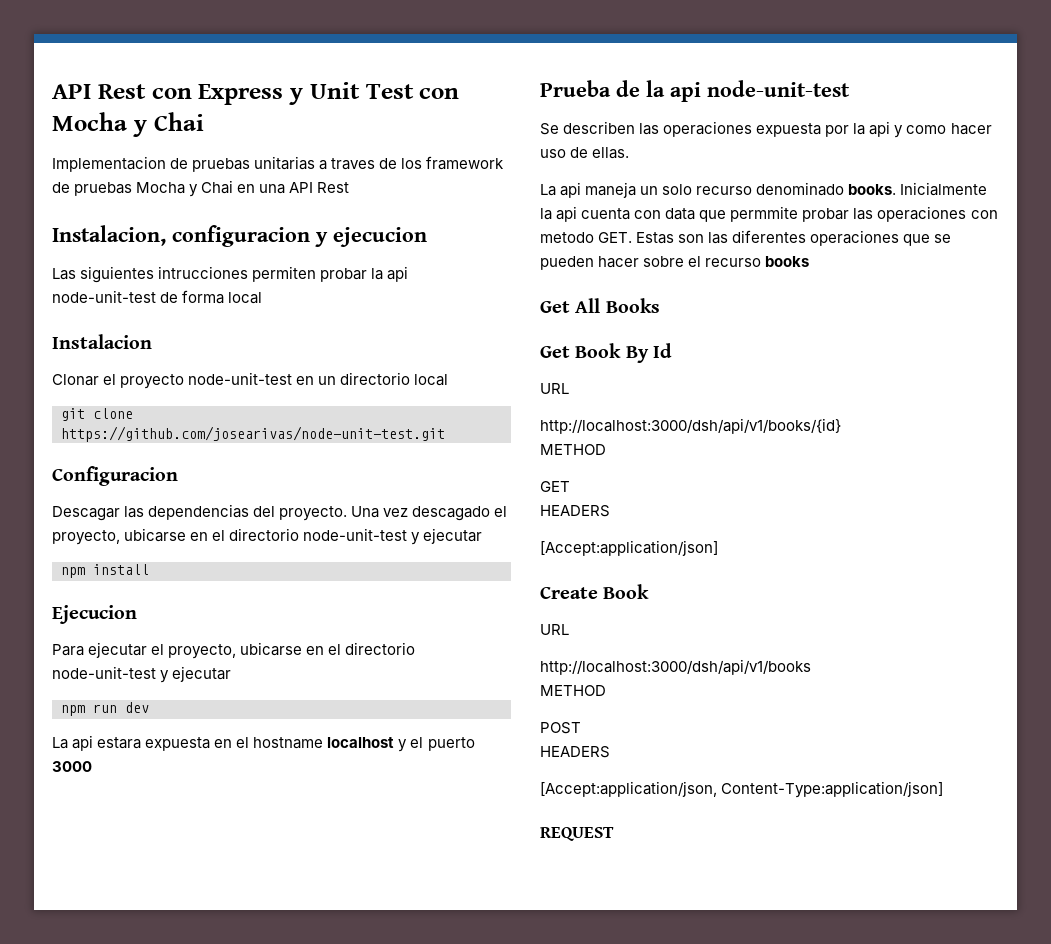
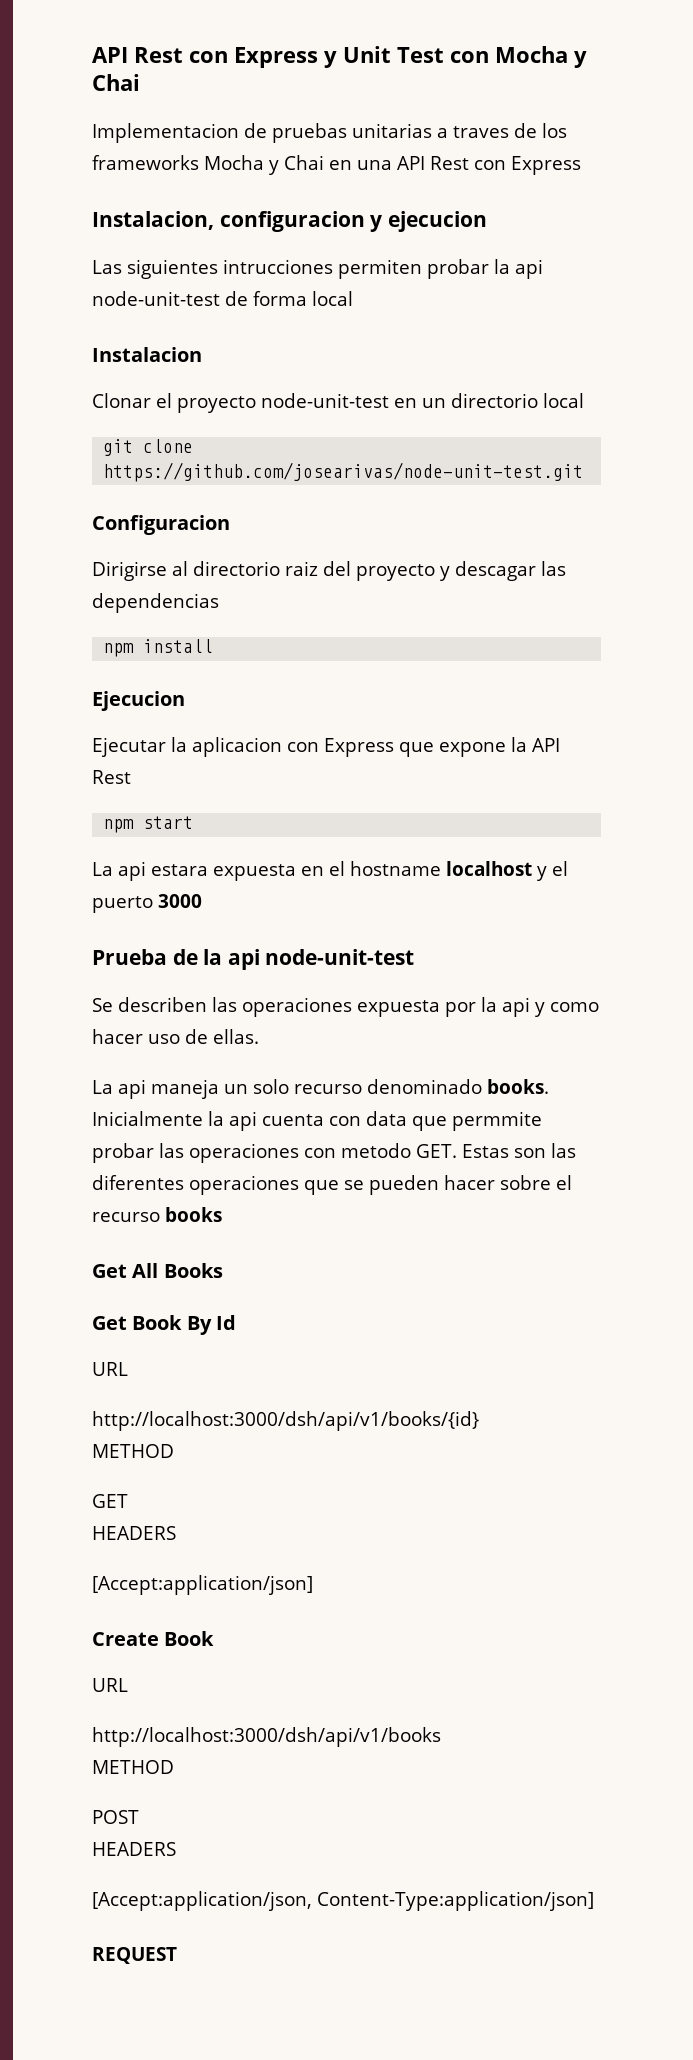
[426,156,505,170] [52,182,133,196] framework de pruebas -> [92,155,199,170] frameworks
(350, 187) none -> [474,156,581,175] con Express
[52,504,508,521] [52,528,483,545] [61,564,149,578] [52,605,137,624] [52,642,416,659] [52,666,232,683] [61,702,149,716] Descagar las dependencias del proyecto. Una vez descagado el proyecto, ubicarse en el directorio node-unit-test y ejecutar // npm install // Ejecucion // Para ejecutar el proyecto, ubicarse en el directorio node-unit-test y ejecutar // npm run dev -> [92,561,566,581] [92,593,219,613] [103,639,214,657] [92,691,185,711] [92,737,560,757] [92,770,131,784] [103,816,194,833] Dirigirse al directorio raiz del proyecto y descagar las dependencias // npm install // Ejecucion // Ejecutar la aplicacion con Express que expone la API Rest // npm start

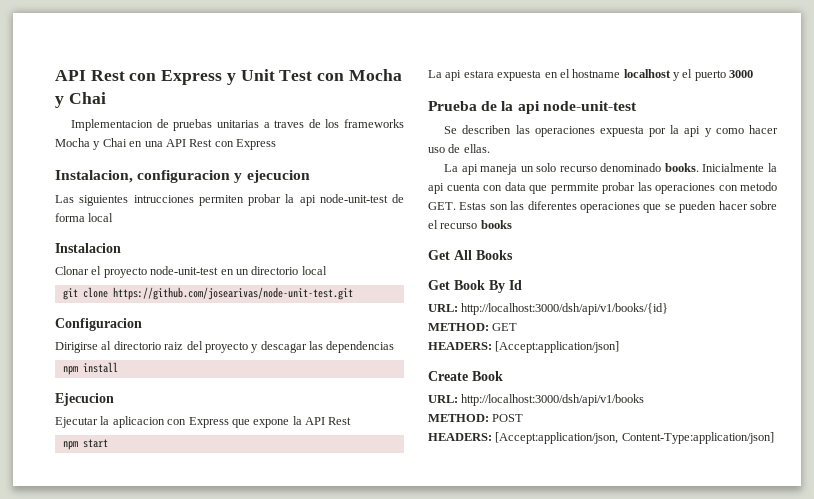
[92,1362,128,1376] URL // -> [428,304,458,312] URL:
[92,1444,174,1458] METHOD // -> [428,323,489,331] METHOD:
[92,1526,176,1540] HEADERS // -> [428,342,492,350] HEADERS:
[92,1678,128,1692] URL // -> [428,395,458,403] URL:
[92,1760,174,1774] METHOD // -> [428,414,489,422] METHOD:
[92,1842,176,1856] HEADERS // -> [428,433,492,441] HEADERS:
[92,1947,177,1964] // REQUEST -> (774, 438) none

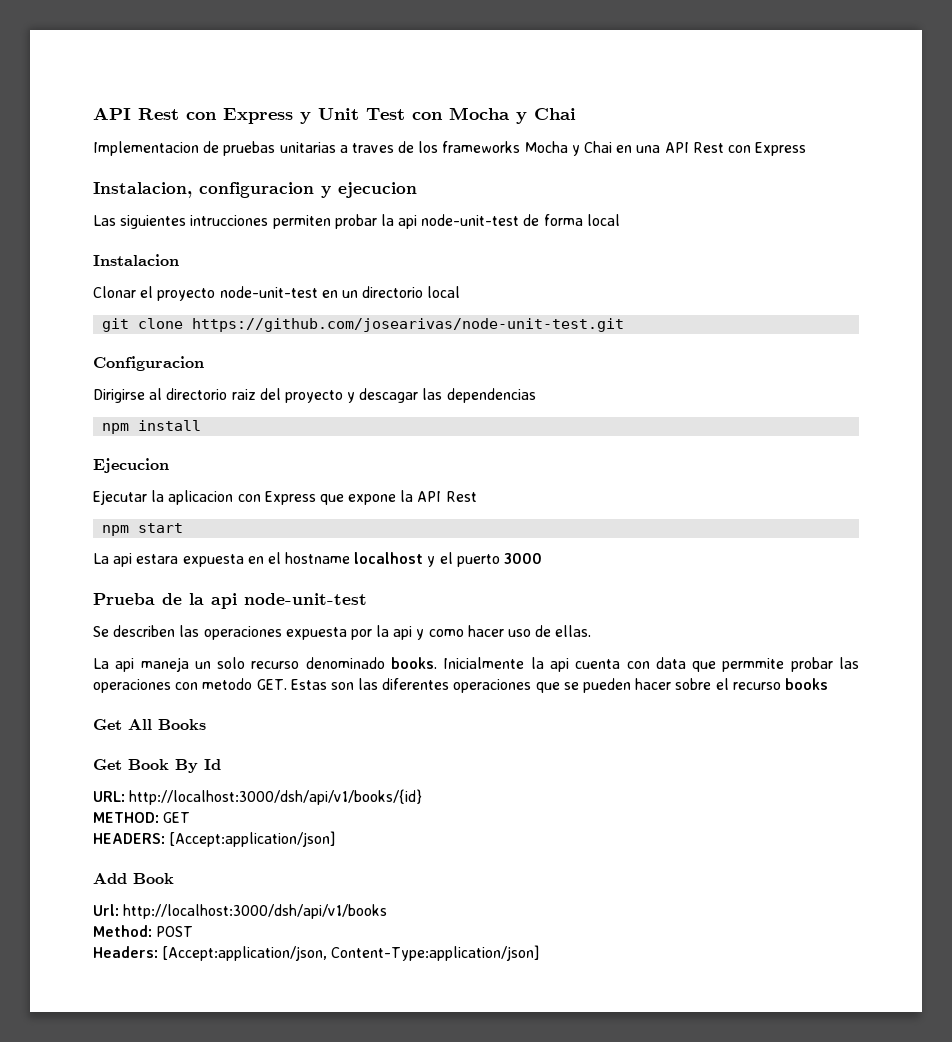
[428,371,468,381] Create -> [93,873,127,884] Add
[428,395,458,403] URL: -> [93,904,119,916] Url:
[428,414,489,422] METHOD: -> [93,925,152,937] Method:
[428,433,492,441] HEADERS: -> [93,946,158,958] Headers:

